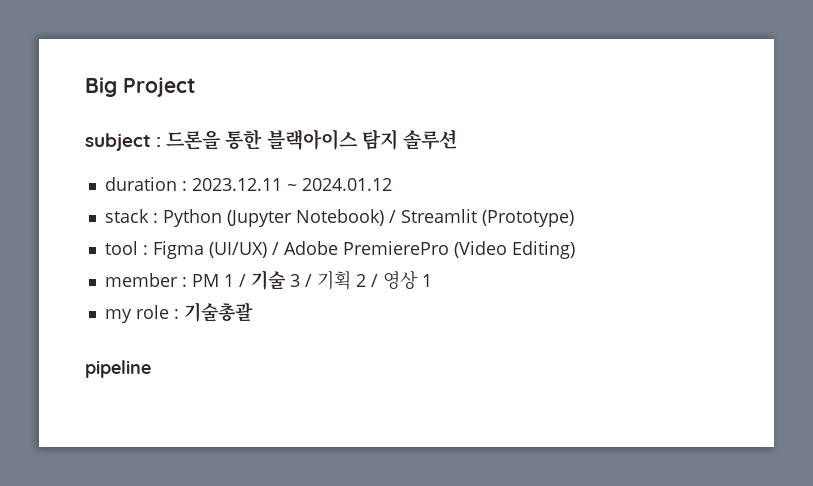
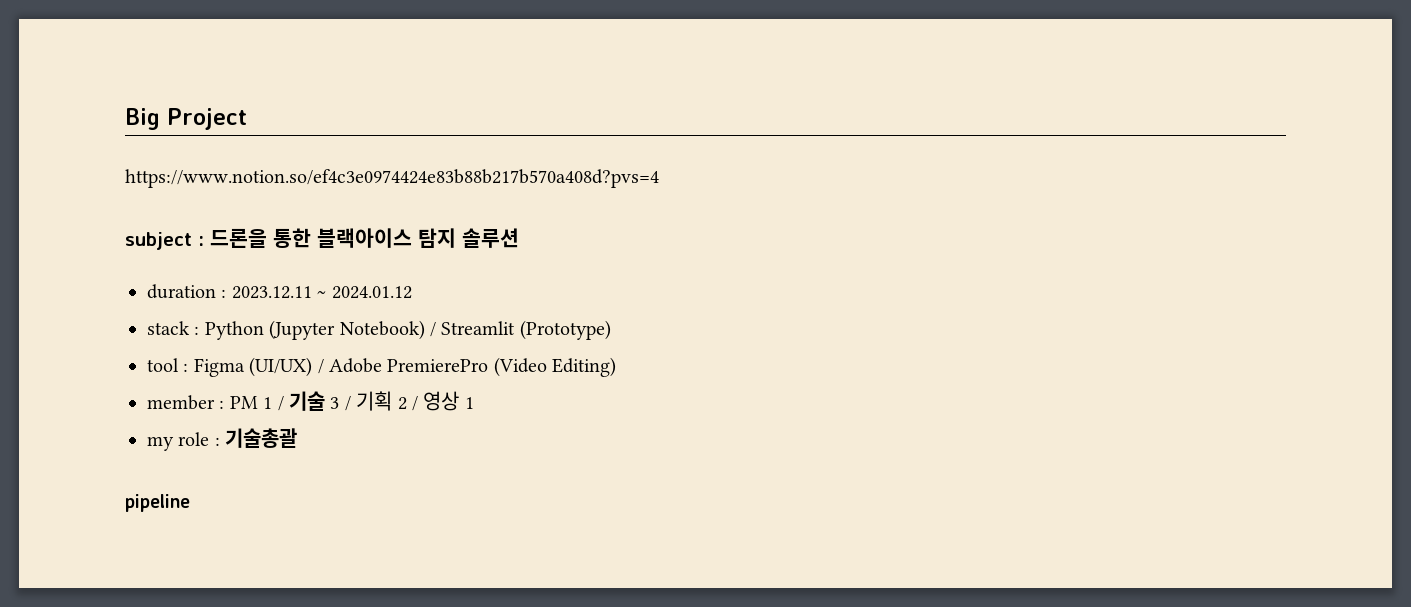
(196, 87) none -> [125,169,659,188] // https://www.notion.so/ef4c3e0974424e83b88b217b570a408d?pvs=4

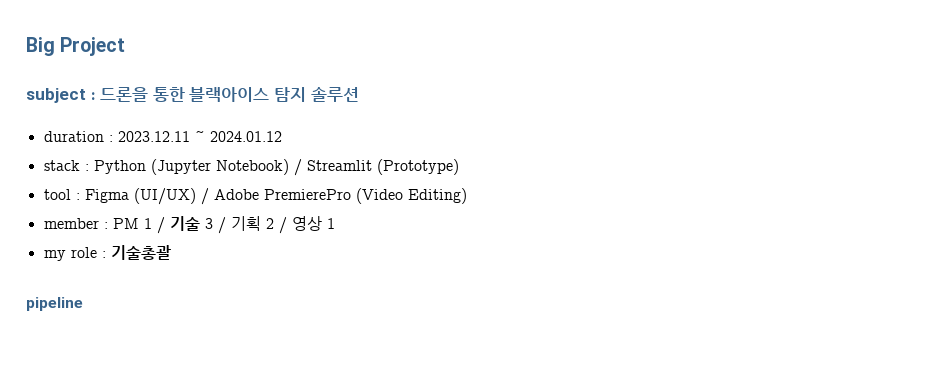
[125,169,659,188] // https://www.notion.so/ef4c3e0974424e83b88b217b570a408d?pvs=4 -> (126, 46) none

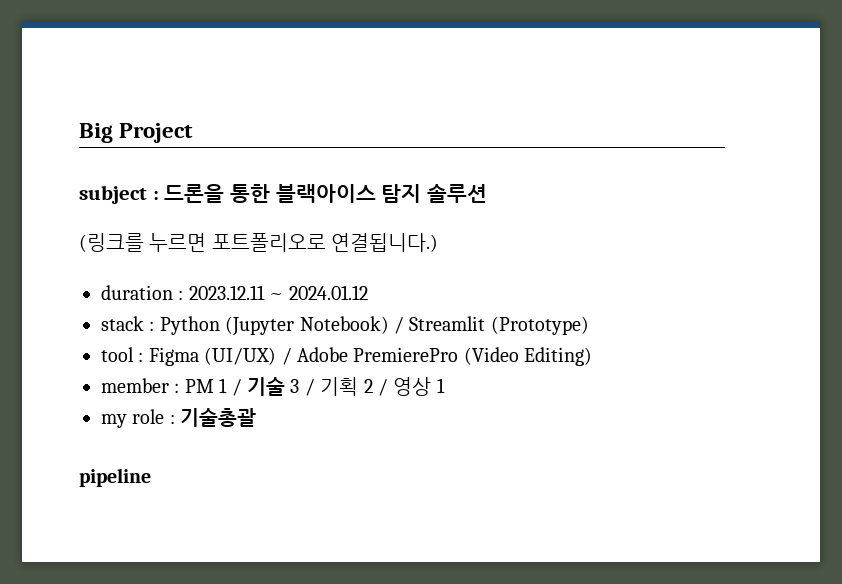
(359, 94) none -> [79,233,439,252] // (링크를 누르면 포트폴리오로 연결됩니다.)

